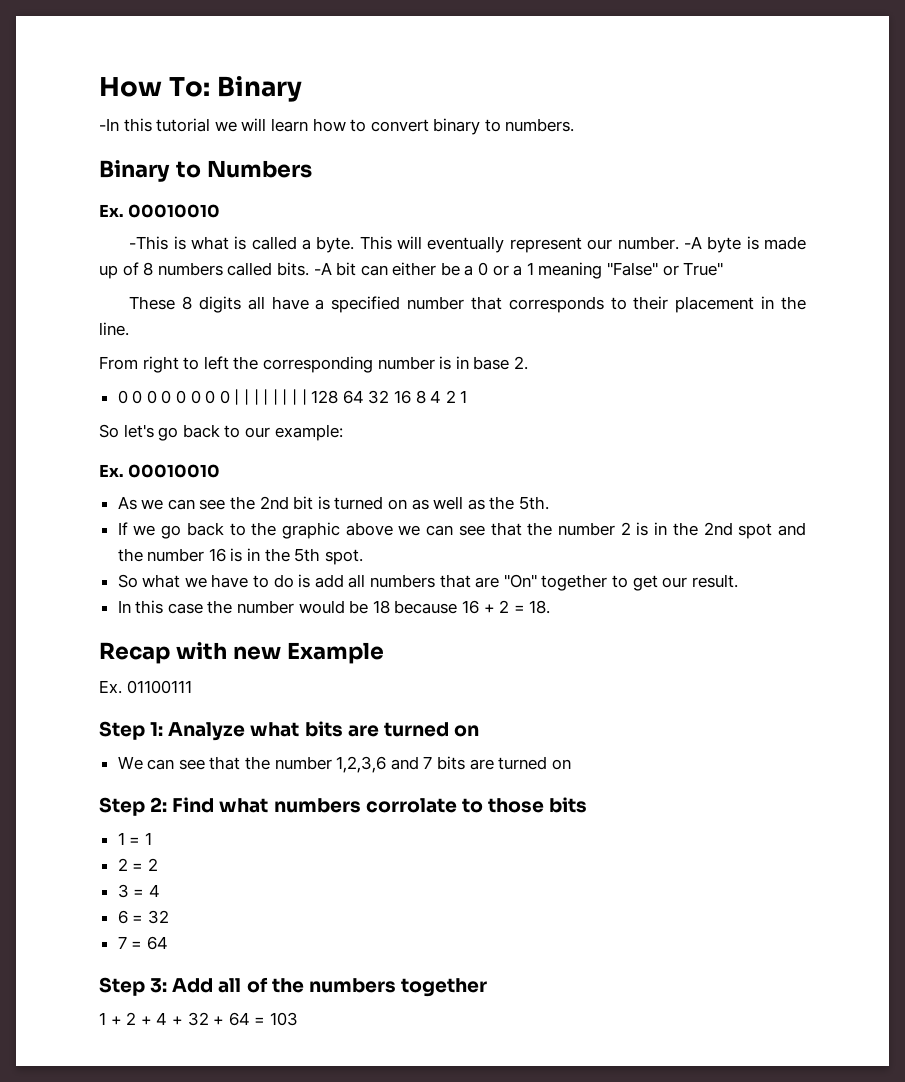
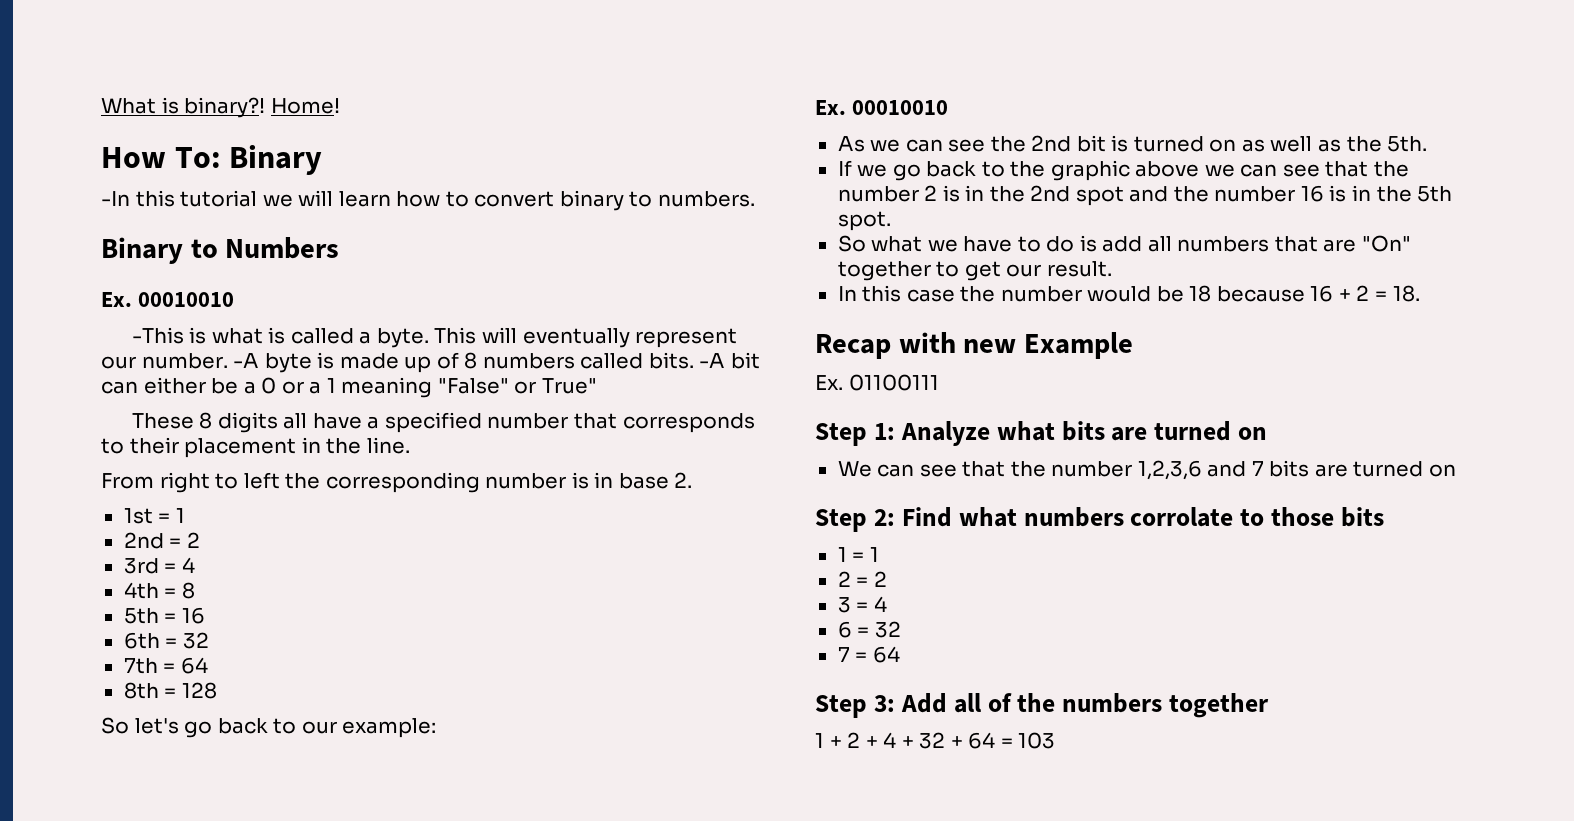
(99, 87) none -> [101,97,340,118] What is binary?! Home! //
[117,389,468,405] 0 0 0 0 0 0 0 0 | | | | | | | | 128 64 32 16 8 4 2 1 -> [123,508,185,524] [123,532,200,549] [123,557,195,574] [123,582,195,599] [123,607,205,624] [123,632,209,649] [123,657,208,674] [123,682,217,699] 1st = 1 // 2nd = 2 // 3rd = 4 // 4th = 8 // 5th = 16 // 6th = 32 // 7th = 64 // 8th = 128

